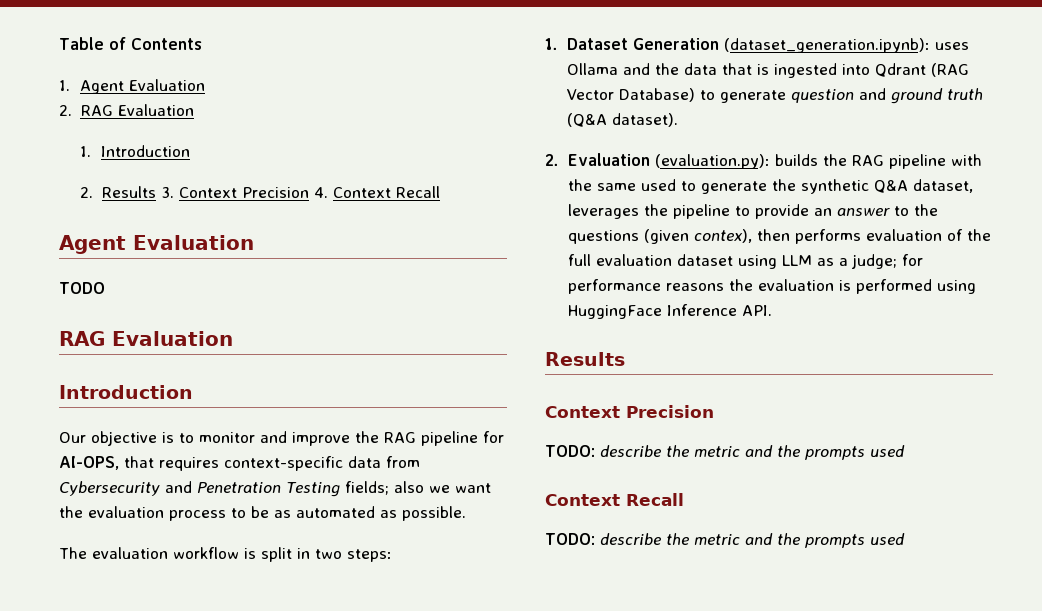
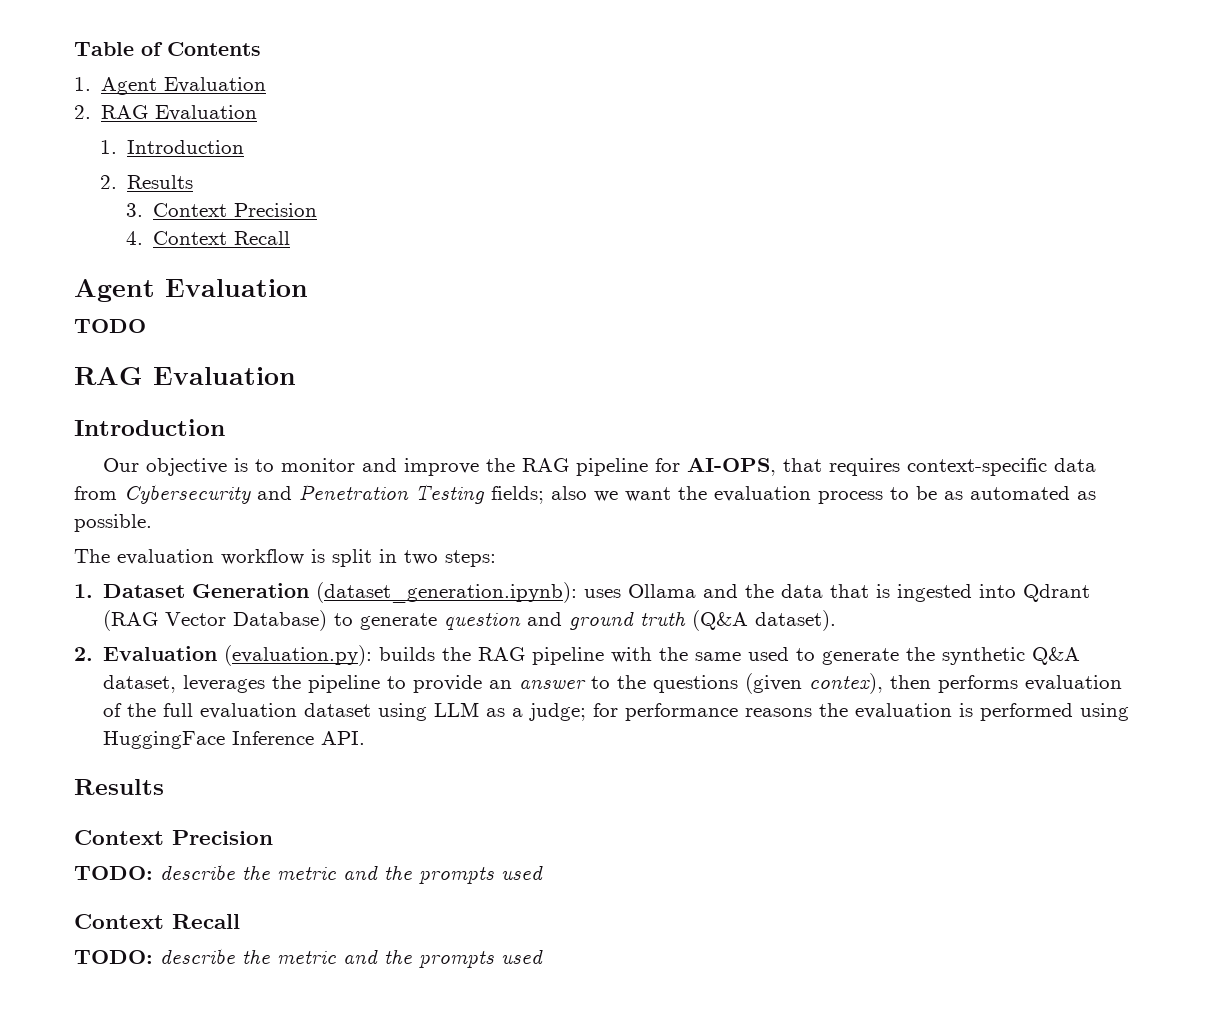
(156, 192) none -> (194, 182) //
(309, 192) none -> (317, 210) //

